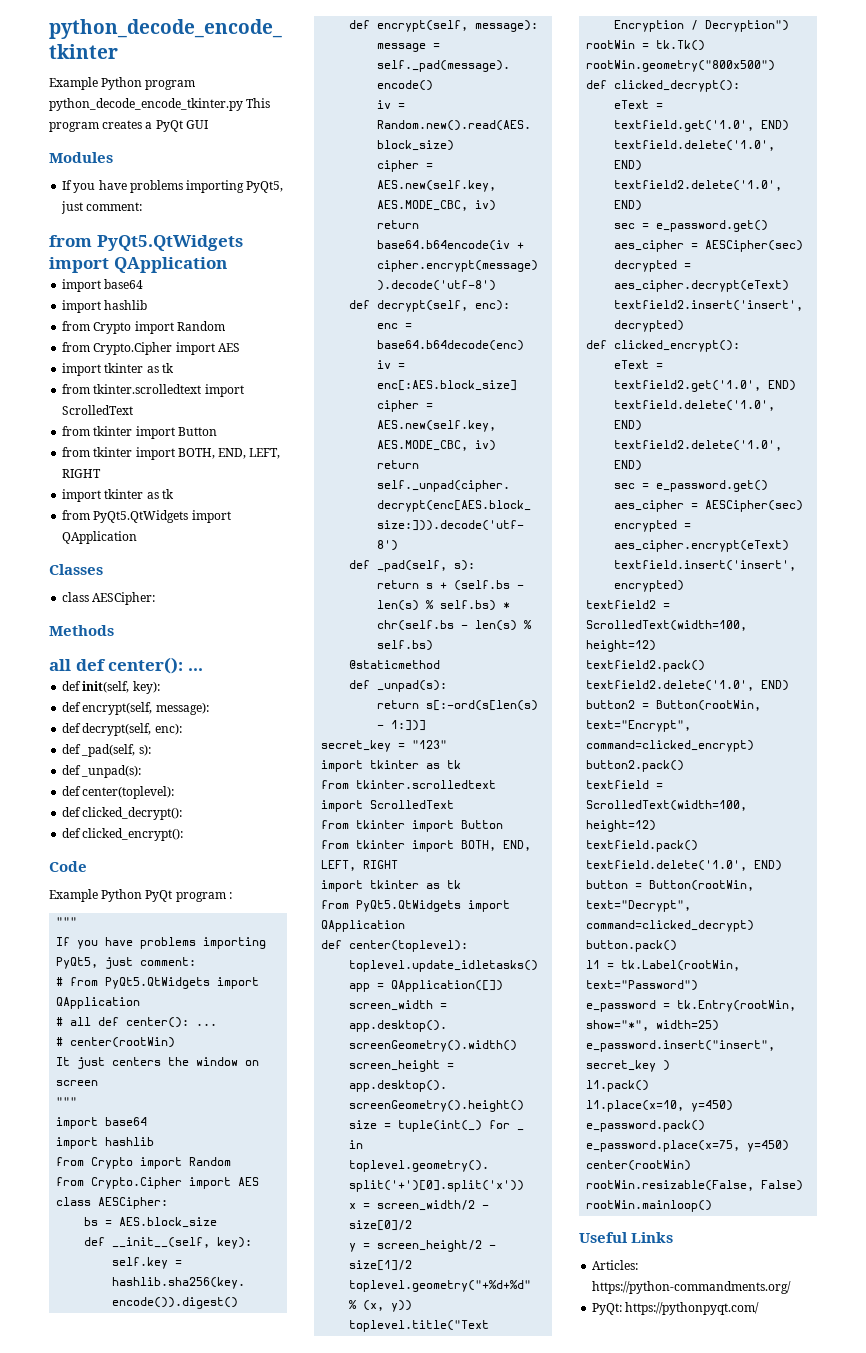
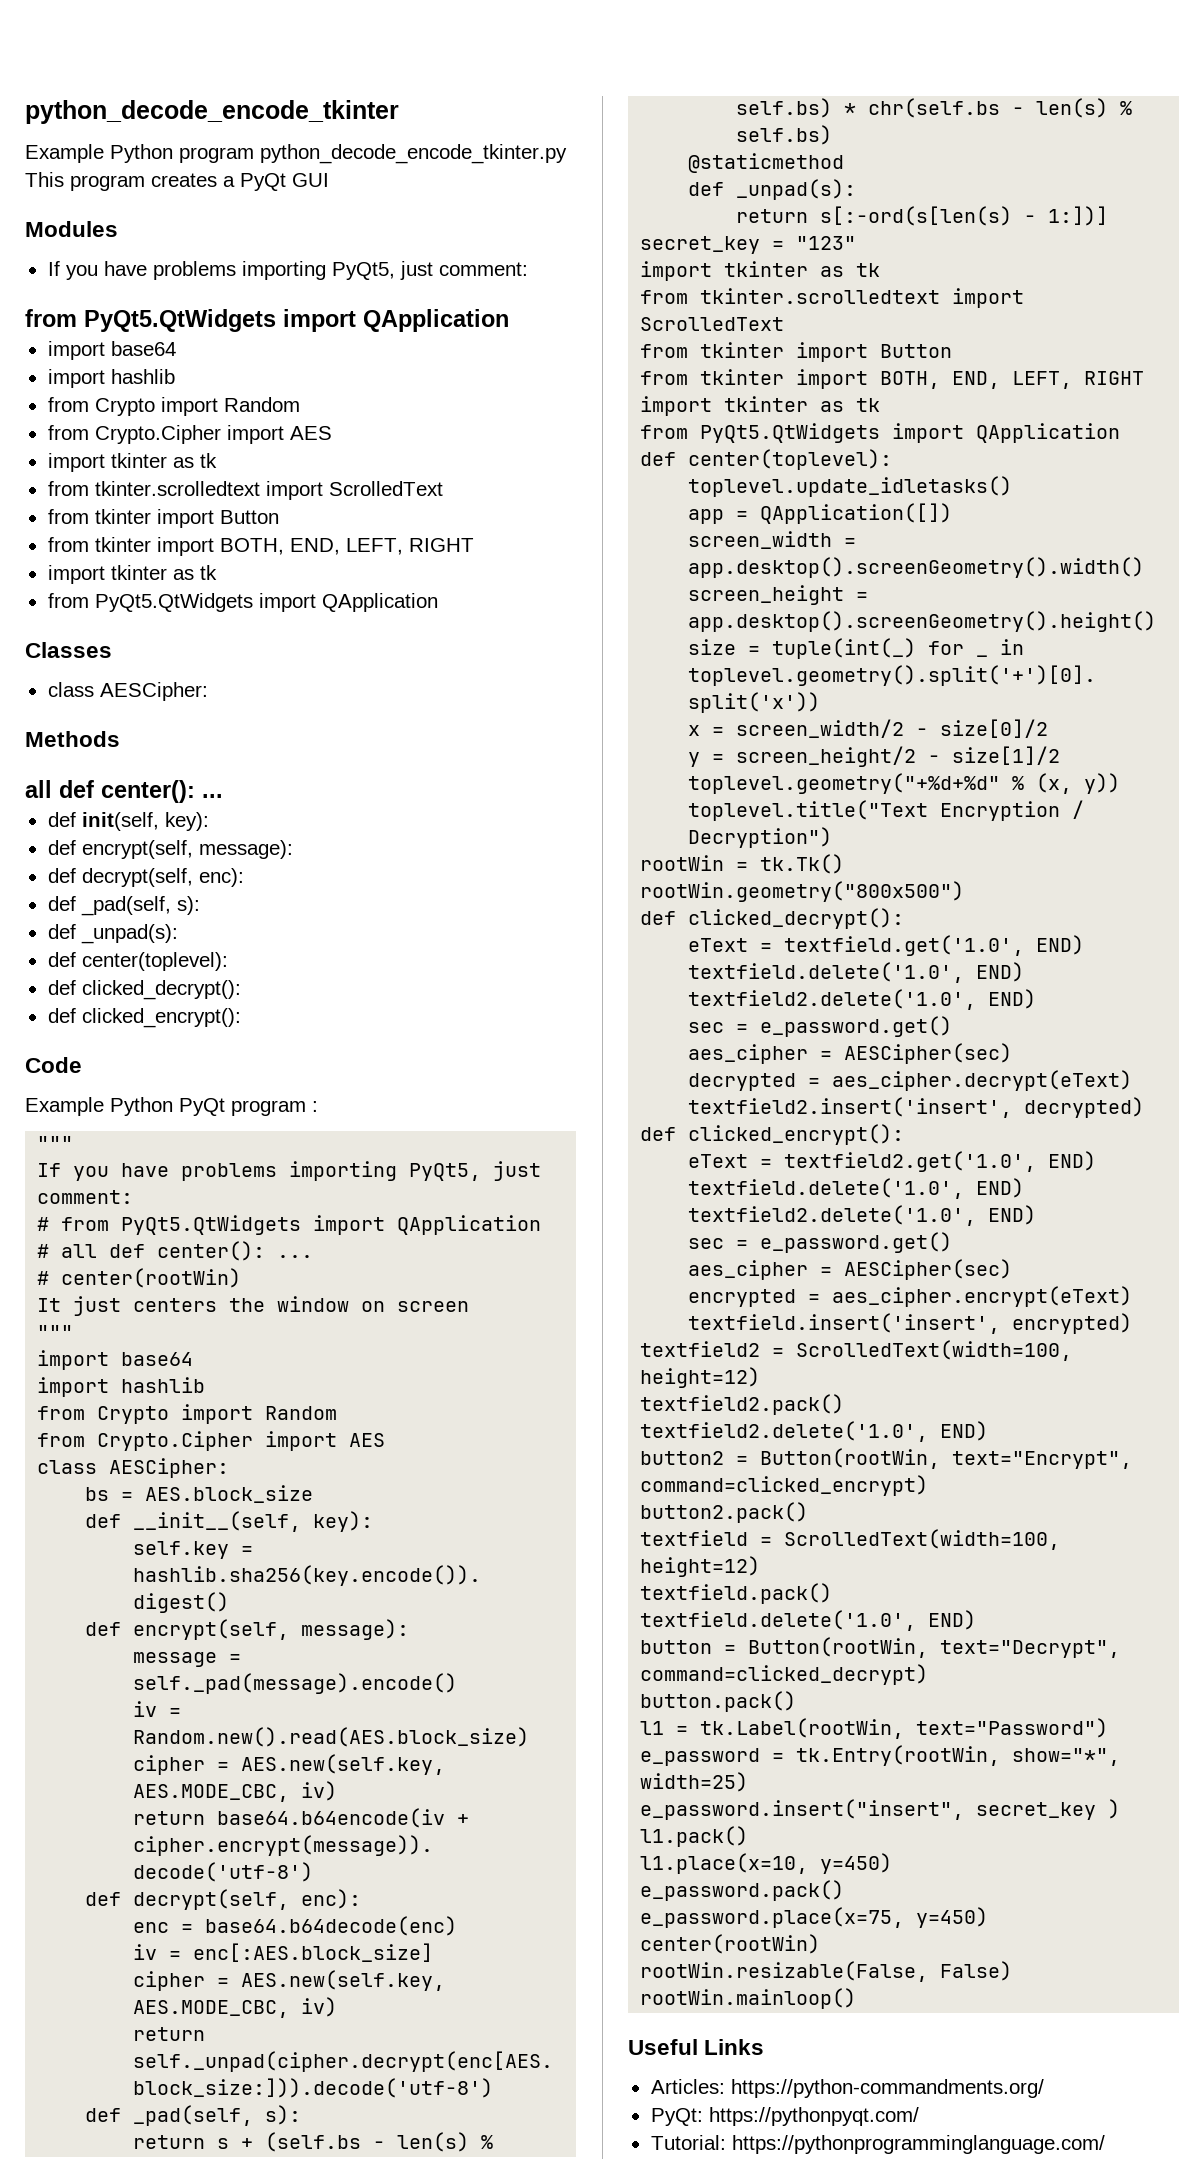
(760, 1308) none -> [650,2135,1105,2154] // Tutorial: https://pythonprogramminglanguage.com/

